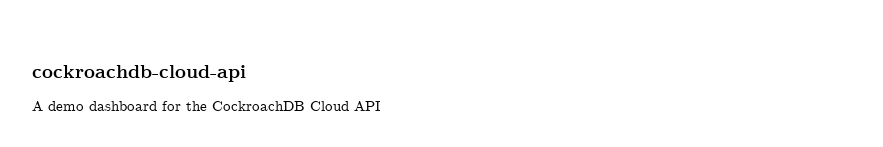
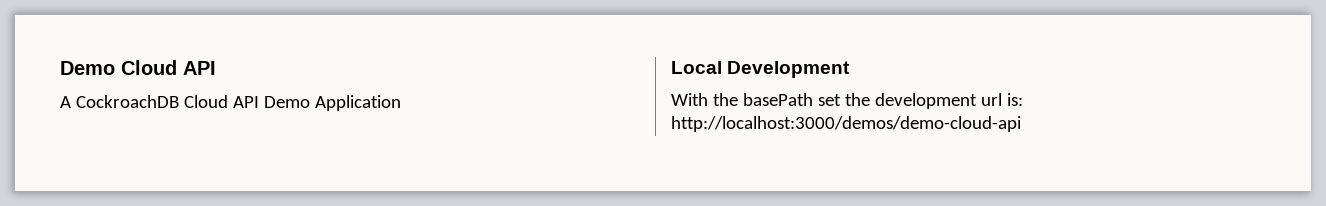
[32,65,246,82] [32,101,380,112] cockroachdb-cloud-api // A demo dashboard for the CockroachDB Cloud API -> [60,60,216,75] [60,95,401,111] [671,61,851,78] [671,93,1023,109] [671,116,1021,132] Demo Cloud API // A CockroachDB Cloud API Demo Application // Local Development // With the basePath set the development url is: http://localhost:3000/demos/demo-cloud-api

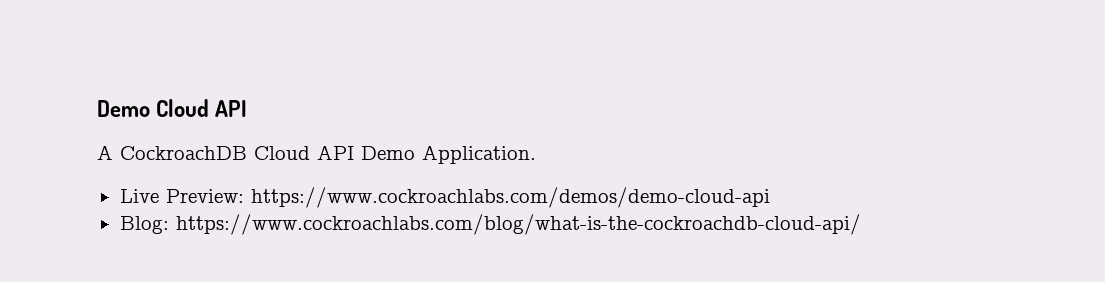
[314,95,401,111] [671,61,851,78] [671,93,1023,109] [671,116,1021,132] Application // Local Development // With the basePath set the development url is: http://localhost:3000/demos/demo-cloud-api -> [422,145,536,164] [119,187,770,208] [119,214,861,235] Application. // Live Preview: https://www.cockroachlabs.com/demos/demo-cloud-api // Blog: https://www.cockroachlabs.com/blog/what-is-the-cockroachdb-cloud-api/

